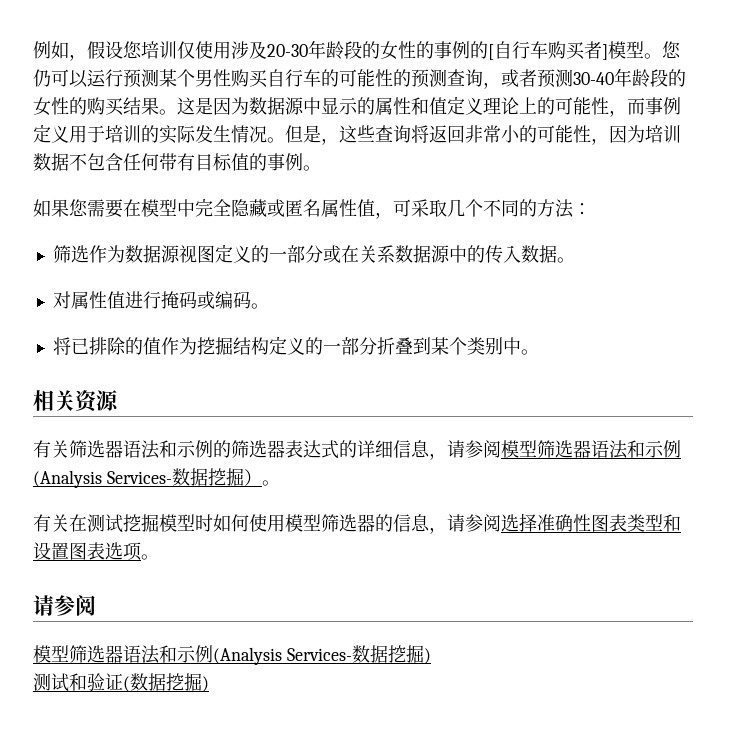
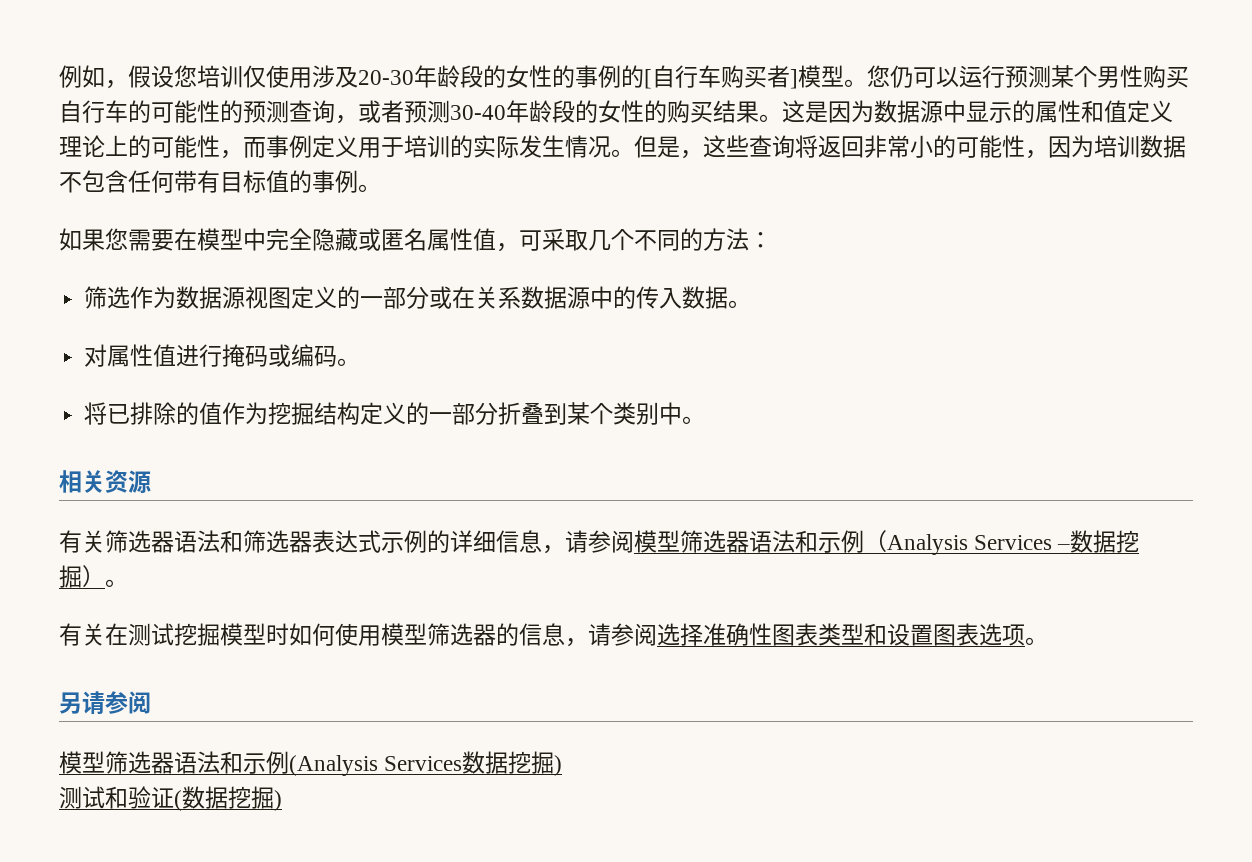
[177,440,231,458] 示例的 -> (243, 541) none
(339, 449) none -> [381,530,427,553] 示例
[33,470,172,488] (Analysis Services- -> [864,530,1071,555] （Analysis Services –
(159, 557) none -> [59,692,82,714] 另
[286,648,352,661] Services- -> [384,756,463,771] Services

